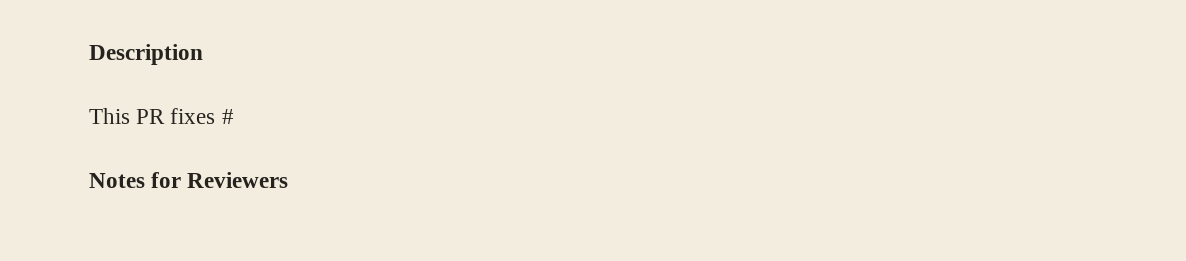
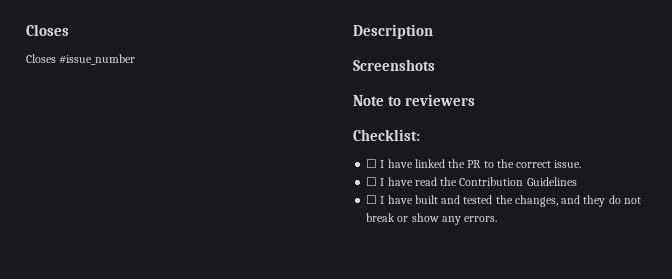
[89,44,203,65] [89,108,234,124] [89,172,289,188] Description // This PR fixes # // Notes for Reviewers -> [26,24,69,36] [26,54,136,65] [353,24,433,39] [353,59,435,71] [353,94,476,106] [353,129,420,141] [366,159,582,168] [366,177,577,186] [366,195,641,207] [366,213,498,225] Closes // Closes #issue_number // Description // Screenshots // Note to reviewers // Checklist: // ☐ I have linked the PR to the correct issue. // ☐ I have read the Contribution Guidelines // ☐ I have built and tested the changes, and they do not break or show any errors.

